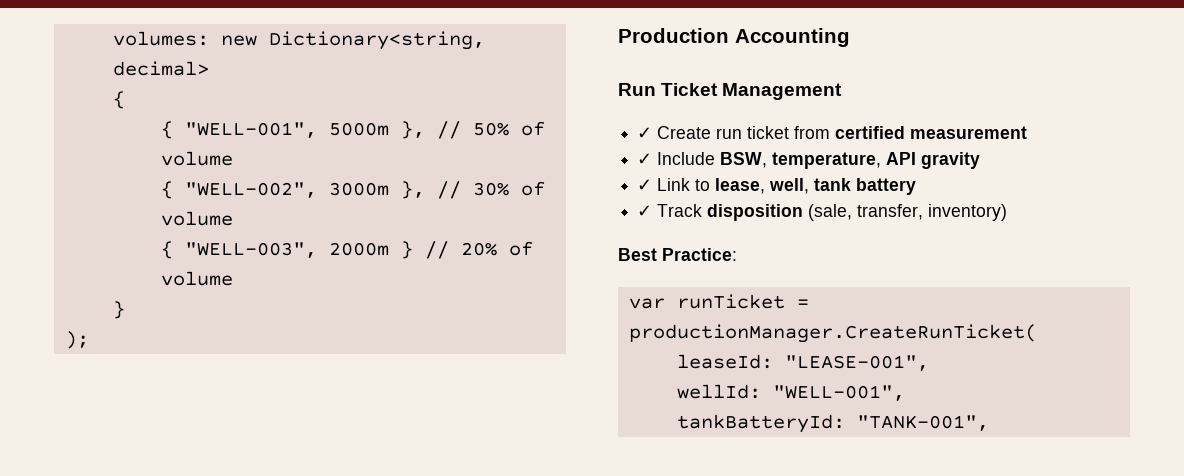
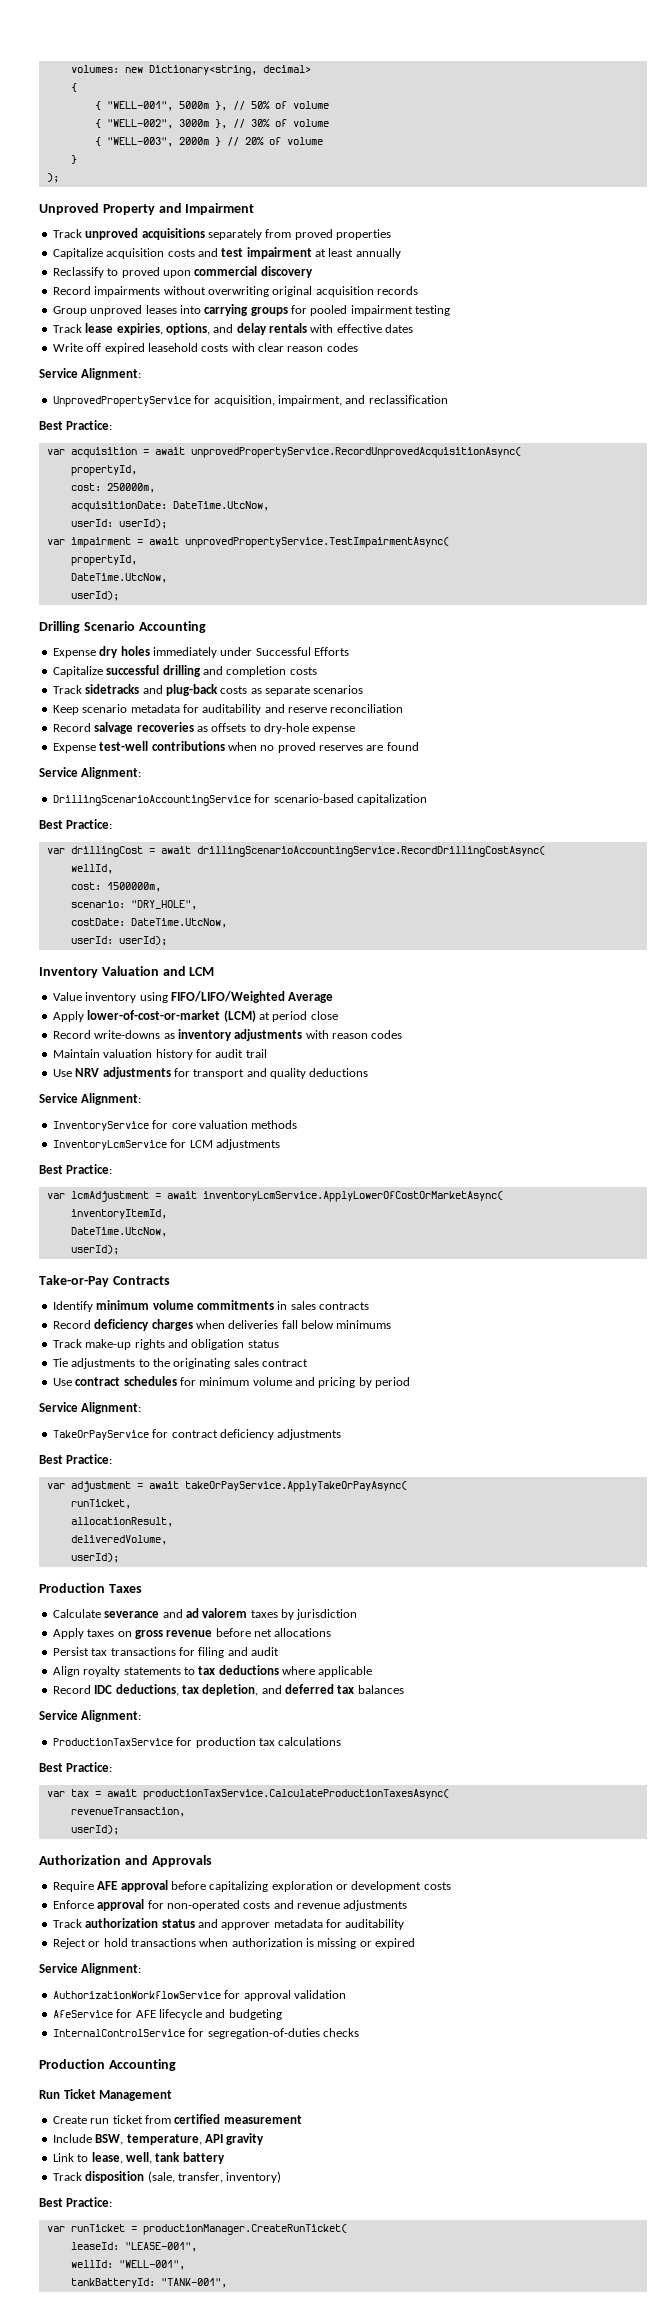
(89, 340) none -> [39,203,255,215] [52,228,391,240] [52,247,401,259] [52,266,313,278] [52,286,418,297] [52,304,451,316] [52,323,414,335] [52,343,358,354] [39,368,142,380] [52,395,448,407] [39,420,113,430] [46,447,521,458] [70,465,137,476] [70,483,155,493] [70,501,269,512] [70,519,167,529] [46,537,449,548] [70,555,137,566] [70,573,167,583] [70,591,119,601] [39,621,206,633] [52,646,349,658] [52,665,317,677] [52,684,364,696] [52,704,404,715] [52,722,356,734] [52,741,419,753] [39,767,142,779] [52,794,427,806] [39,819,113,829] [46,846,545,857] [70,864,113,874] [70,882,161,892] [70,900,197,910] [70,918,227,928] [70,936,167,946] [39,966,215,978] [52,991,334,1003] [52,1010,338,1022] [52,1029,403,1041] [52,1049,267,1060] [52,1067,369,1079] [39,1093,142,1105] [52,1120,298,1131] [52,1139,280,1150] [39,1164,113,1174] [46,1191,503,1202] [70,1209,167,1219] [70,1227,167,1237] [70,1245,119,1255] [39,1275,170,1287] [52,1300,369,1312] [52,1319,392,1331] [52,1339,279,1350] [52,1358,308,1369] [52,1376,411,1388] [39,1402,142,1414] [52,1429,342,1440] [39,1454,113,1464] [46,1481,407,1492] [70,1499,131,1509] [70,1517,173,1527] [70,1535,167,1545] [70,1553,119,1563] [39,1583,142,1593] [52,1608,358,1620] [52,1628,332,1639] [52,1647,279,1658] [52,1665,373,1677] [52,1684,404,1696] [39,1710,142,1722] [52,1737,342,1748] [39,1762,113,1772] [46,1789,449,1800] [70,1807,185,1817] [70,1825,119,1835] [39,1855,212,1867] [52,1880,451,1892] [52,1899,408,1911] [52,1918,405,1930] [52,1938,416,1949] [39,1963,142,1975] [52,1990,346,2001] [52,2009,282,2020] [52,2028,359,2039] // Unproved Property and Impairment // Track unproved acquisitions separately from proved properties // Capitalize acquisition costs and test impairment at least annually // Reclassify to proved upon commercial discovery // Record impairments without overwriting original acquisition records // Group unproved leases into carrying groups for pooled impairment testing // Track lease expiries, options, and delay rentals with effective dates // Write off expired leasehold costs with clear reason codes // Service Alignment: // UnprovedPropertyService for acquisition, impairment, and reclassification // Best Practice: // var acquisition = await unprovedPropertyService.RecordUnprovedAcquisitionAsync( // propertyId, // cost: 250000m, // acquisitionDate: DateTime.UtcNow, // userId: userId); // var impairment = await unprovedPropertyService.TestImpairmentAsync( // propertyId, // DateTime.UtcNow, // userId); // Drilling Scenario Accounting // Expense dry holes immediately under Successful Efforts // Capitalize successful drilling and completion costs // Track sidetracks and plug-back costs as separate scenarios // Keep scenario metadata for auditability and reserve reconciliation // Record salvage recoveries as offsets to dry-hole expense // Expense test-well contributions when no proved reserves are found // Service Alignment: // DrillingScenarioAccountingService for scenario-based capitalization // Best Practice: // var drillingCost = await drillingScenarioAccountingService.RecordDrillingCostAsync( // wellId, // cost: 1500000m, // scenario: "DRY_HOLE", // costDate: DateTime.UtcNow, // userId: userId); // Inventory Valuation and LCM // Value inventory using FIFO/LIFO/Weighted Average // Apply lower-of-cost-or-market (LCM) at period close // Record write-downs as inventory adjustments with reason codes // Maintain valuation history for audit trail // Use NRV adjustments for transport and quality deductions // Service Alignment: // InventoryService for core valuation methods // InventoryLcmService for LCM adjustments // Best Practice: // var lcmAdjustment = await inventoryLcmService.ApplyLowerOfCostOrMarketAsync( // inventoryItemId, // DateTime.UtcNow, // userId); // Take-or-Pay Contracts // Identify minimum volume commitments in sales contracts // Record deficiency charges when deliveries fall below minimums // Track make-up rights and obligation status // Tie adjustments to the originating sales contract // Use contract schedules for minimum volume and pricing by period // Service Alignment: // TakeOrPayService for contract deficiency adjustments // Best Practice: // var adjustment = await takeOrPayService.ApplyTakeOrPayAsync( // runTicket, // allocationResult, // deliveredVolume, // userId); // Production Taxes // Calculate severance and ad valorem taxes by jurisdiction // Apply taxes on gross revenue before net allocations // Persist tax transactions for filing and audit // Align royalty statements to tax deductions where applicable // Record IDC deductions, tax depletion, and deferred tax balances // Service Alignment: // ProductionTaxService for production tax calculations // Best Practice: // var tax = await productionTaxService.CalculateProductionTaxesAsync( // revenueTransaction, // userId); // Authorization and Approvals // Require AFE approval before capitalizing exploration or development costs // Enforce approval for non-operated costs and revenue adjustments // Track authorization status and approver metadata for auditability // Reject or hold transactions when authorization is missing or expired // Service Alignment: // AuthorizationWorkflowService for approval validation // AfeService for AFE lifecycle and budgeting // InternalControlService for segregation-of-duties checks
[637,127,653,139] ✓ -> (173, 2095) none
[637,153,653,165] ✓ -> (302, 2119) none
[637,179,653,191] ✓ -> (265, 2139) none
[637,205,653,217] ✓ -> (225, 2158) none

